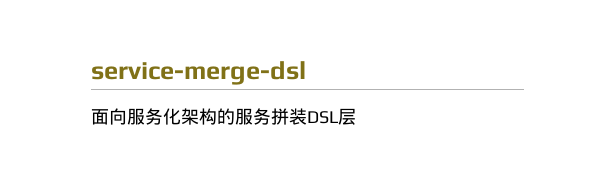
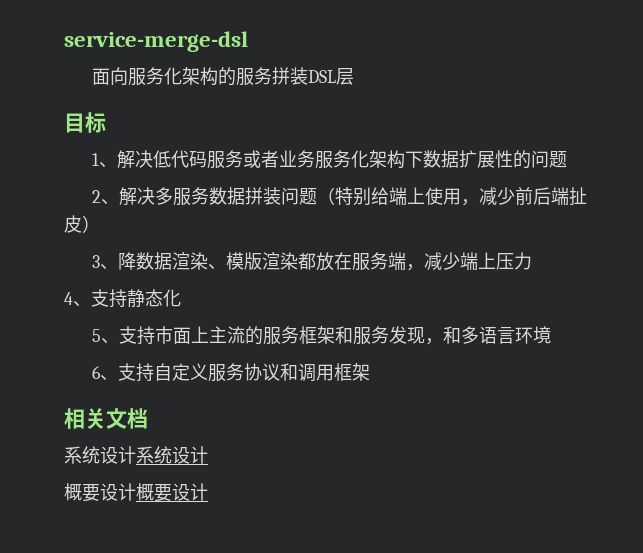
(356, 116) none -> [64,112,106,133] [91,150,567,169] [91,187,587,206] [64,215,100,233] [91,252,532,271] [64,289,181,308] [91,326,551,345] [91,363,370,382] [64,408,148,429] [64,446,208,464] [64,483,208,502] // 目标 // 1、解决低代码服务或者业务服务化架构下数据扩展性的问题 // 2、解决多服务数据拼装问题（特别给端上使用，减少前后端扯皮） // 3、降数据渲染、模版渲染都放在服务端，减少端上压力 // 4、支持静态化 // 5、支持市面上主流的服务框架和服务发现，和多语言环境 // 6、支持自定义服务协议和调用框架 // 相关文档 // 系统设计系统设计 // 概要设计概要设计

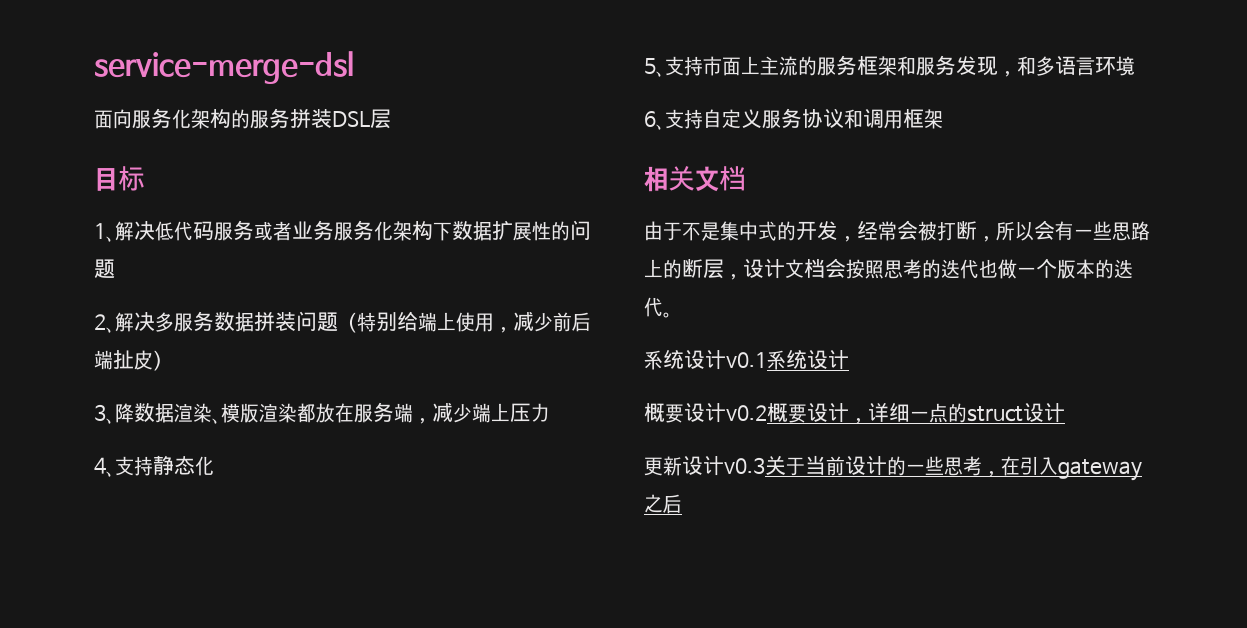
[64,446,136,464] // 系统设计 -> [644,220,1150,242] [644,258,1133,280] [644,297,672,318] [644,350,767,370] // 由于不是集中式的开发，经常会被打断，所以会有一些思路上的断层，设计文档会按照思考的迭代也做一个版本的迭代。 // 系统设计v0.1
[136,483,208,502] 概要设计 -> [726,403,1065,424] [644,455,1142,481] [644,494,682,514] v0.2概要设计，详细一点的struct设计 // 更新设计v0.3关于当前设计的一些思考，在引入gateway之后

